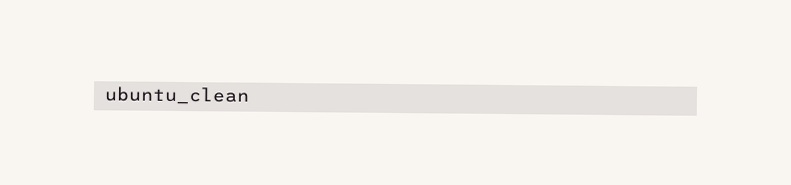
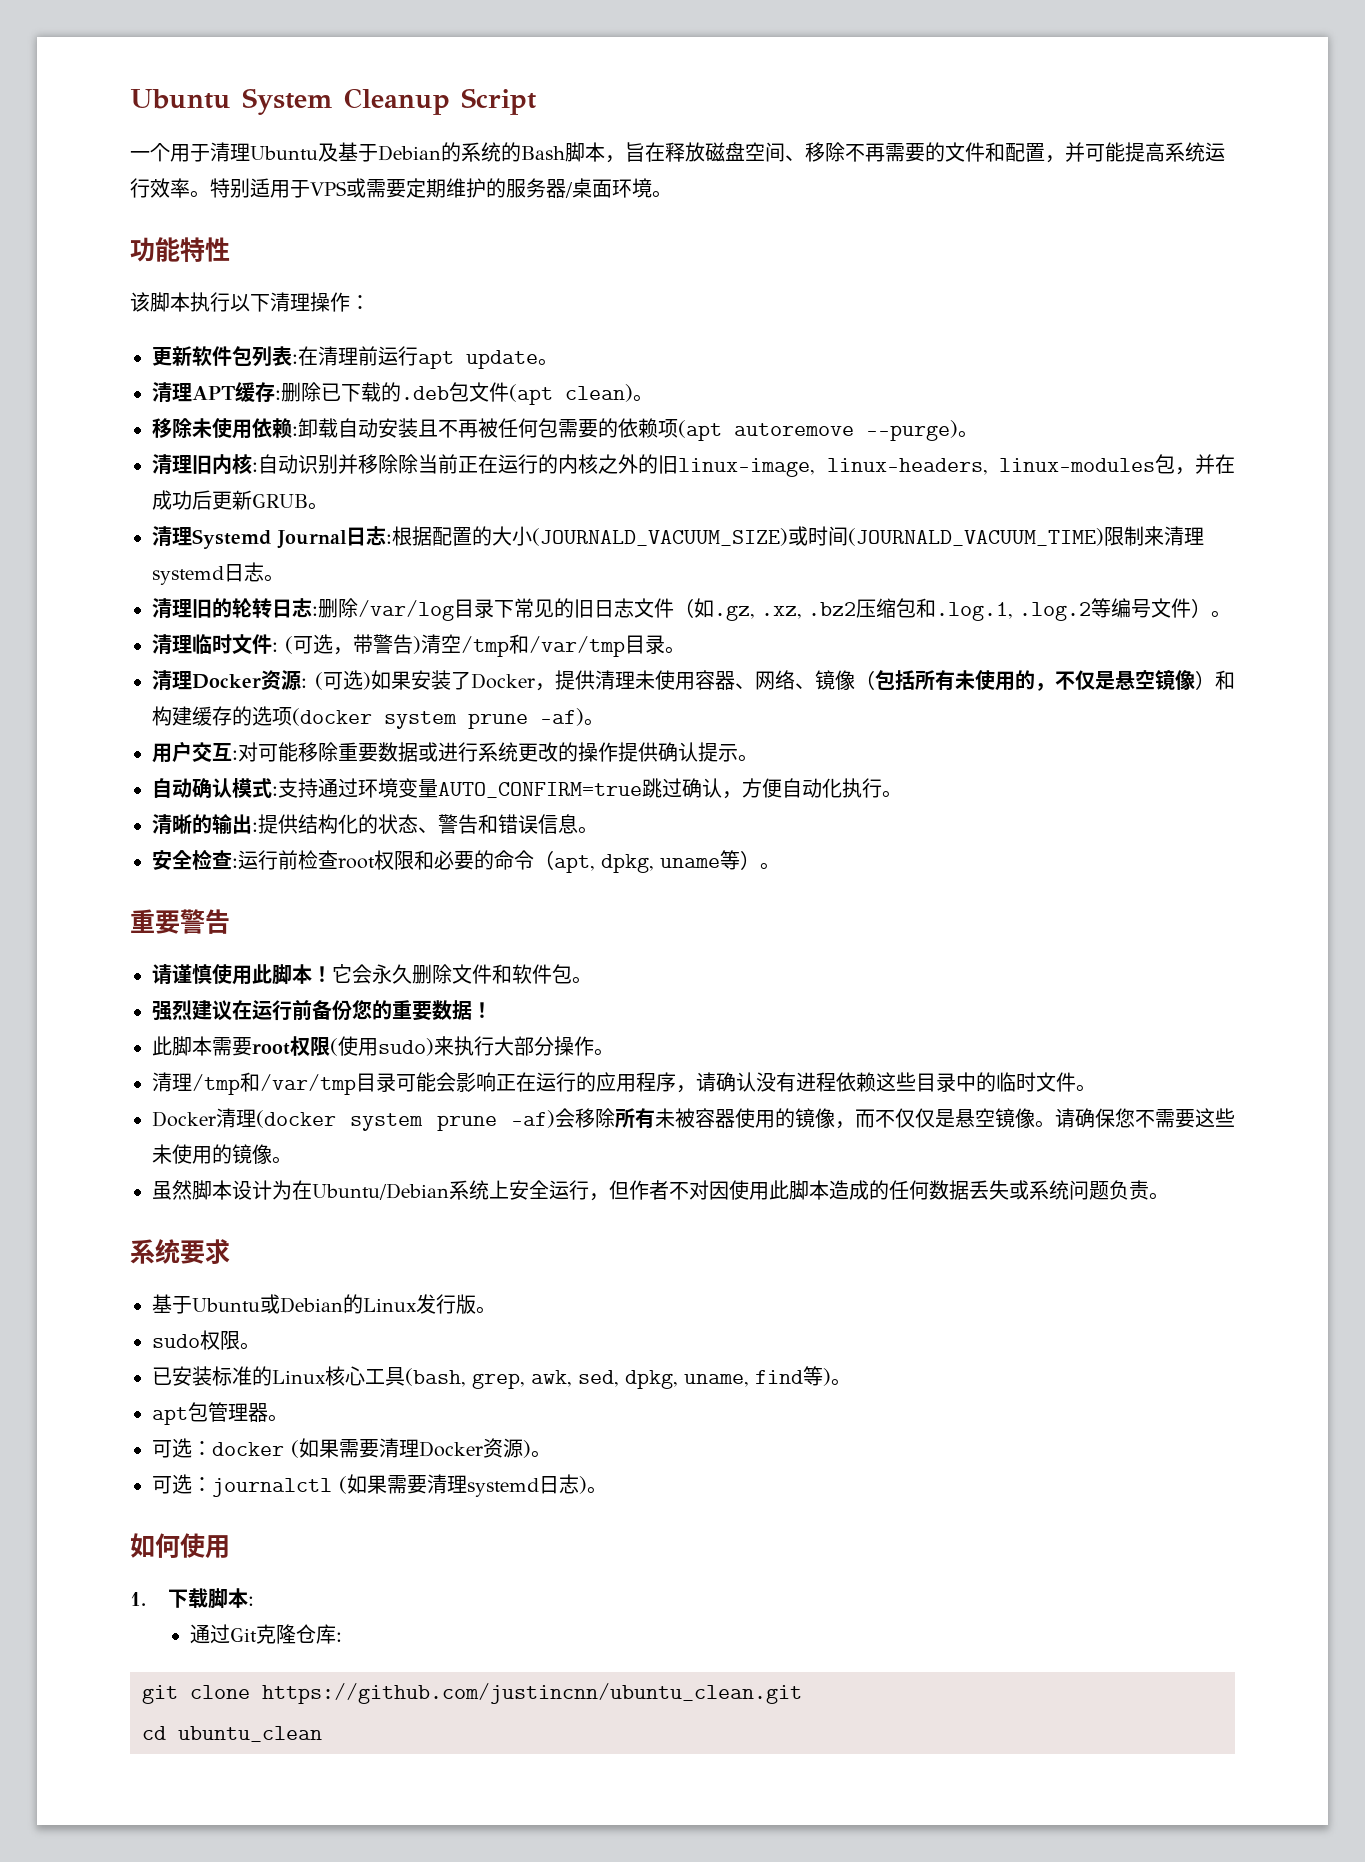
(103, 95) none -> [130,88,536,115] [130,142,1225,163] [130,178,672,198] [130,237,230,262] [130,292,370,312] [152,346,558,369] [152,382,653,405] [152,418,978,441] [152,454,1235,477] [152,490,328,510] [152,526,1204,549] [152,562,284,585] [152,598,1231,621] [152,634,685,657] [152,669,1235,691] [152,706,604,729] [152,741,758,763] [152,778,902,799] [152,814,598,835] [152,849,780,873] [130,909,230,934] [152,964,592,985] [152,1000,492,1021] [152,1036,614,1056] [152,1072,1096,1095] [152,1108,1235,1131] [152,1144,292,1164] [152,1180,1169,1201] [130,1239,230,1265] [152,1294,496,1314] [152,1330,260,1350] [152,1366,851,1389] [152,1402,288,1425] [152,1438,551,1458] [152,1474,607,1497] [130,1533,230,1559] [130,1588,254,1609] [189,1624,342,1644] [142,1683,802,1704] [142,1726,166,1740] Ubuntu System Cleanup Script // 一个用于清理Ubuntu及基于Debian的系统的Bash脚本，旨在释放磁盘空间、移除不再需要的文件和配置，并可能提高系统运行效率。特别适用于VPS或需要定期维护的服务器/桌面环境。 // 功能特性 // 该脚本执行以下清理操作： // 更新软件包列表:在清理前运行apt update。 // 清理APT缓存:删除已下载的.deb包文件(apt clean)。 // 移除未使用依赖:卸载自动安装且不再被任何包需要的依赖项(apt autoremove --purge)。 // 清理旧内核:自动识别并移除除当前正在运行的内核之外的旧linux-image, linux-headers, linux-modules包，并在成功后更新GRUB。 // 清理Systemd Journal日志:根据配置的大小(JOURNALD_VACUUM_SIZE)或时间(JOURNALD_VACUUM_TIME)限制来清理systemd日志。 // 清理旧的轮转日志:删除/var/log目录下常见的旧日志文件（如.gz, .xz, .bz2压缩包和.log.1, .log.2等编号文件）。 // 清理临时文件: (可选，带警告)清空/tmp和/var/tmp目录。 // 清理Docker资源: (可选)如果安装了Docker，提供清理未使用容器、网络、镜像（包括所有未使用的，不仅是悬空镜像）和构建缓存的选项(docker system prune -af)。 // 用户交互:对可能移除重要数据或进行系统更改的操作提供确认提示。 // 自动确认模式:支持通过环境变量AUTO_CONFIRM=true跳过确认，方便自动化执行。 // 清晰的输出:提供结构化的状态、警告和错误信息。 // 安全检查:运行前检查root权限和必要的命令（apt, dpkg, uname等）。 // 重要警告 // 请谨慎使用此脚本！它会永久删除文件和软件包。 // 强烈建议在运行前备份您的重要数据！ // 此脚本需要root权限(使用sudo)来执行大部分操作。 // 清理/tmp和/var/tmp目录可能会影响正在运行的应用程序，请确认没有进程依赖这些目录中的临时文件。 // Docker清理(docker system prune -af)会移除所有未被容器使用的镜像，而不仅仅是悬空镜像。请确保您不需要这些未使用的镜像。 // 虽然脚本设计为在Ubuntu/Debian系统上安全运行，但作者不对因使用此脚本造成的任何数据丢失或系统问题负责。 // 系统要求 // 基于Ubuntu或Debian的Linux发行版。 // sudo权限。 // 已安装标准的Linux核心工具(bash, grep, awk, sed, dpkg, uname, find等)。 // apt包管理器。 // 可选：docker (如果需要清理Docker资源)。 // 可选：journalctl (如果需要清理systemd日志)。 // 如何使用 // 1.下载脚本: // 通过Git克隆仓库: // git clone https://github.com/justincnn/ubuntu_clean.git // cd

